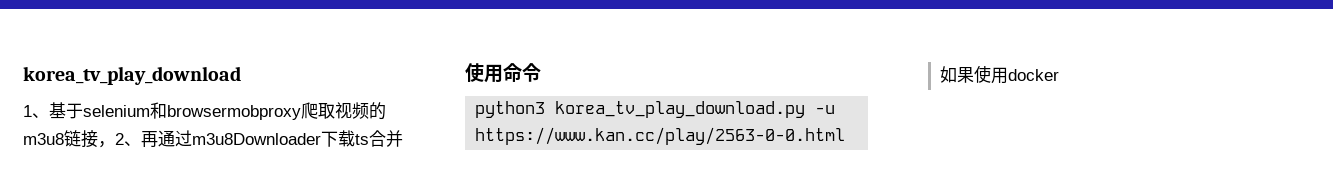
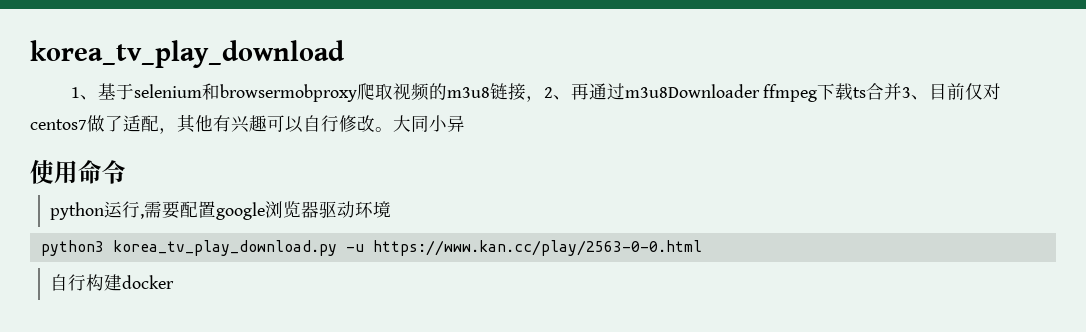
(321, 139) none -> [763,84,818,102] ffmpeg
[465,63,541,83] // 使用命令 -> [902,83,1002,100] [30,114,465,134] [30,160,126,184] [49,201,391,220] 3、目前仅对centos7做了适配，其他有兴趣可以自行修改。大同小异 // 使用命令 // python运行,需要配置google浏览器驱动环境
[940,65,1009,84] 如果使用 -> [49,274,122,291] 自行构建

